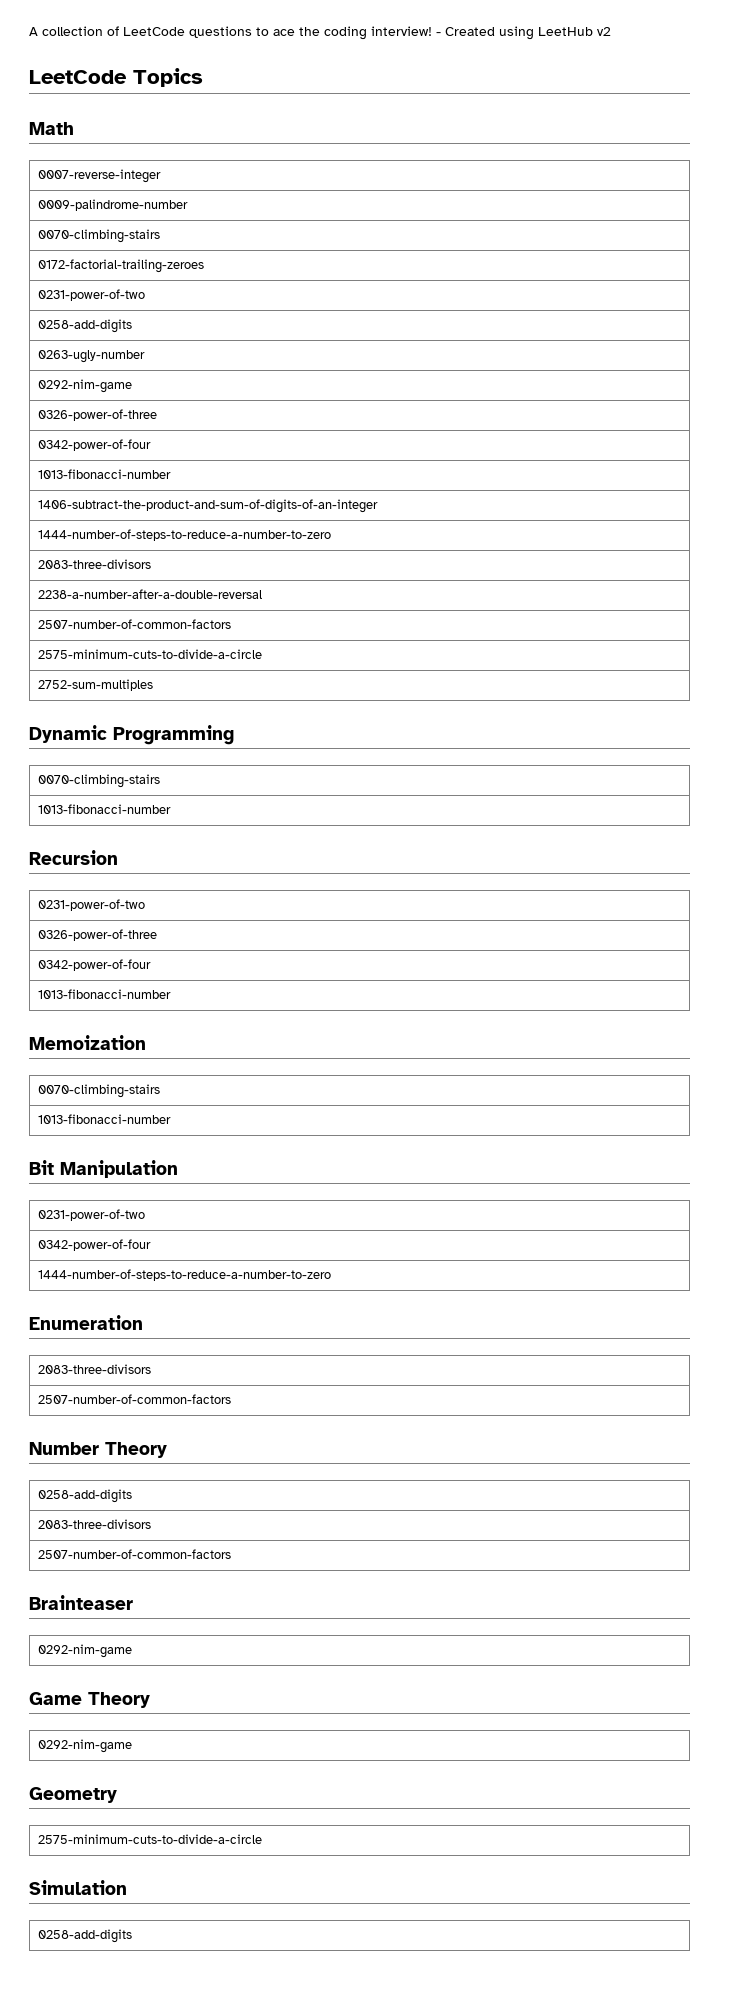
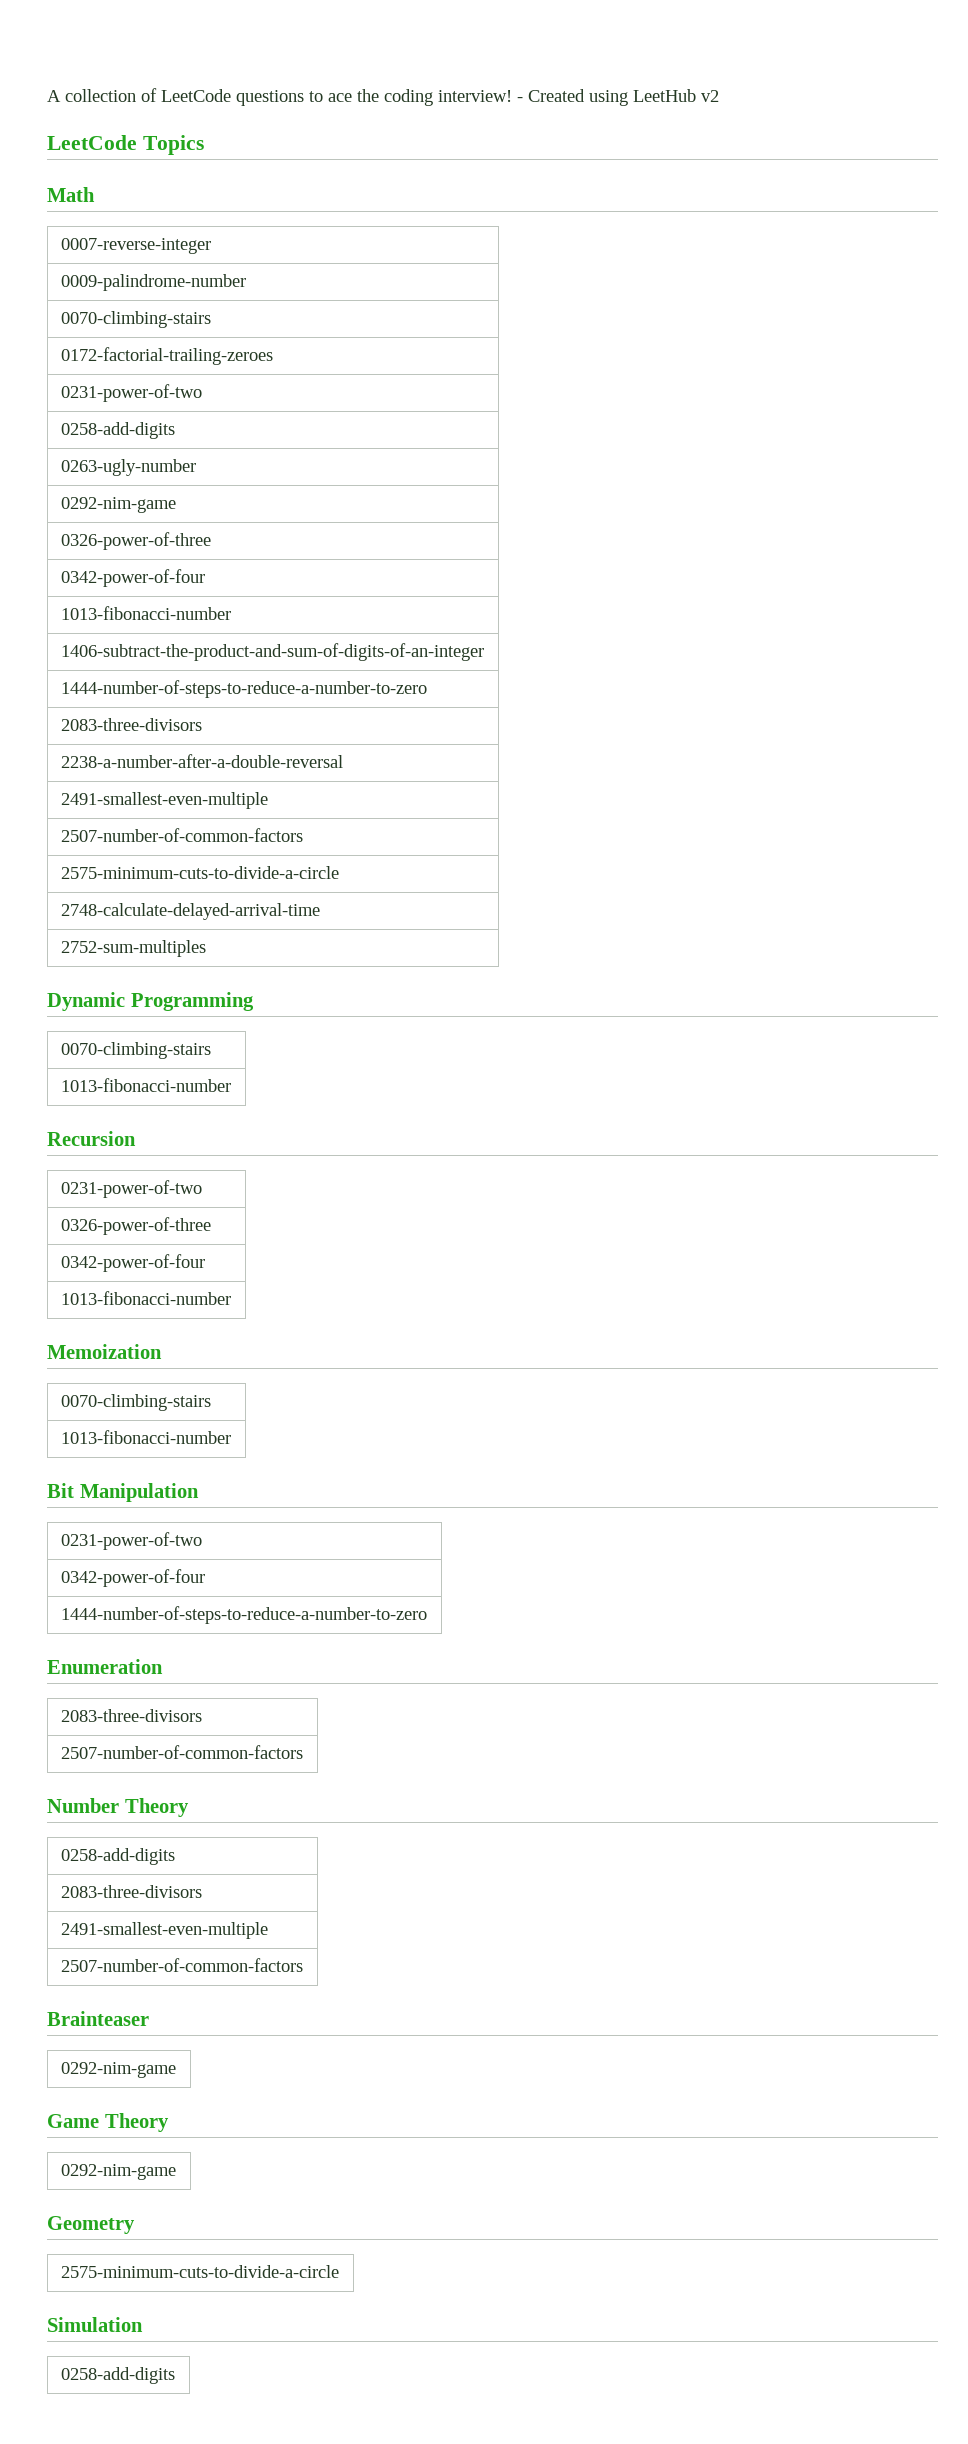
(263, 594) none -> [60,792,268,809] // 2491-smallest-even-multiple
(263, 654) none -> [60,903,320,920] // 2748-calculate-delayed-arrival-time
(152, 1524) none -> [60,1922,268,1939] // 2491-smallest-even-multiple

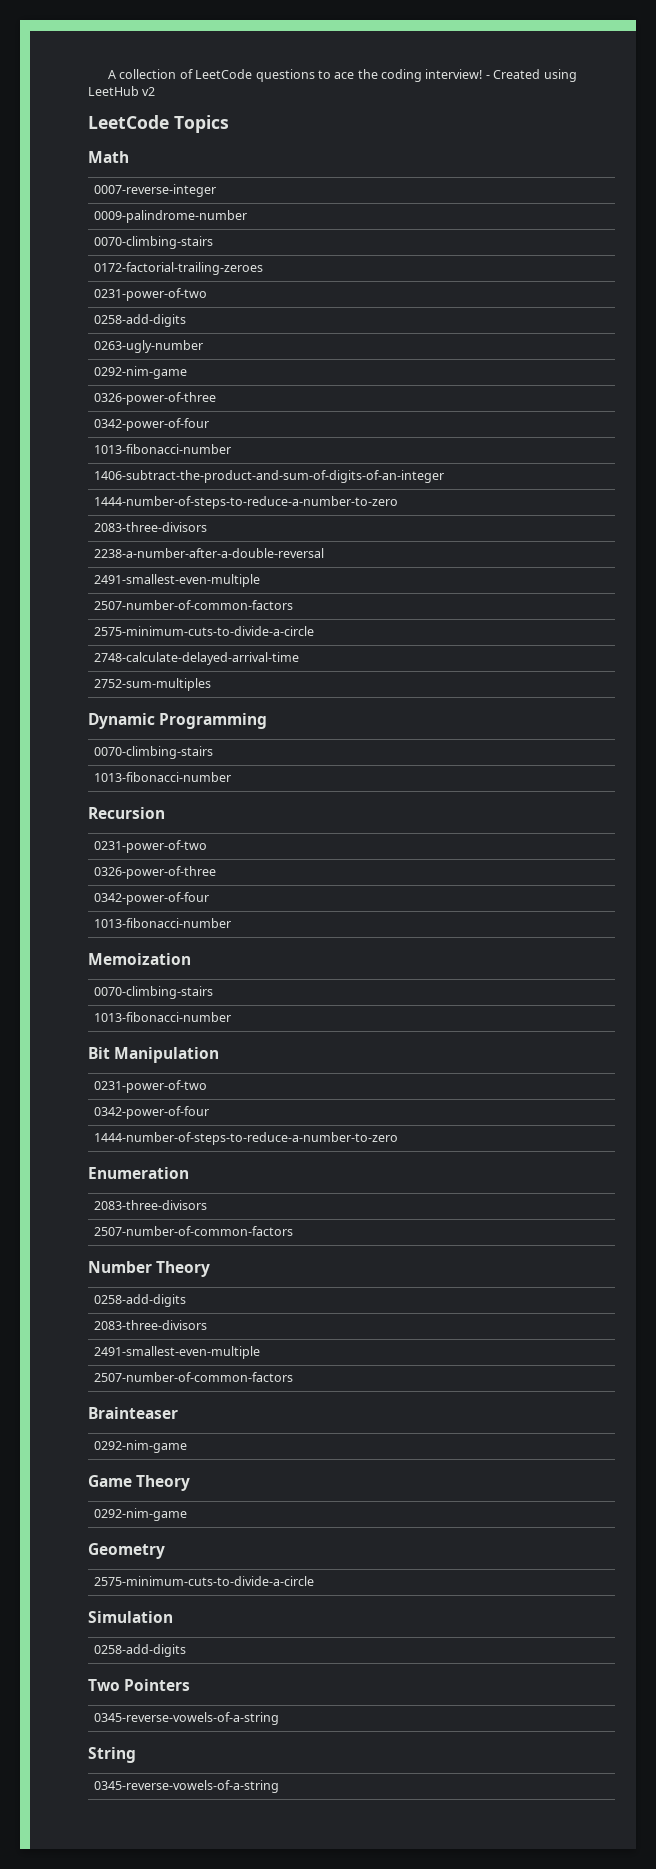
(175, 2375) none -> [88,1679,191,1691] [94,1712,280,1725] [88,1747,136,1763] [94,1780,280,1793] // Two Pointers // 0345-reverse-vowels-of-a-string // String // 0345-reverse-vowels-of-a-string

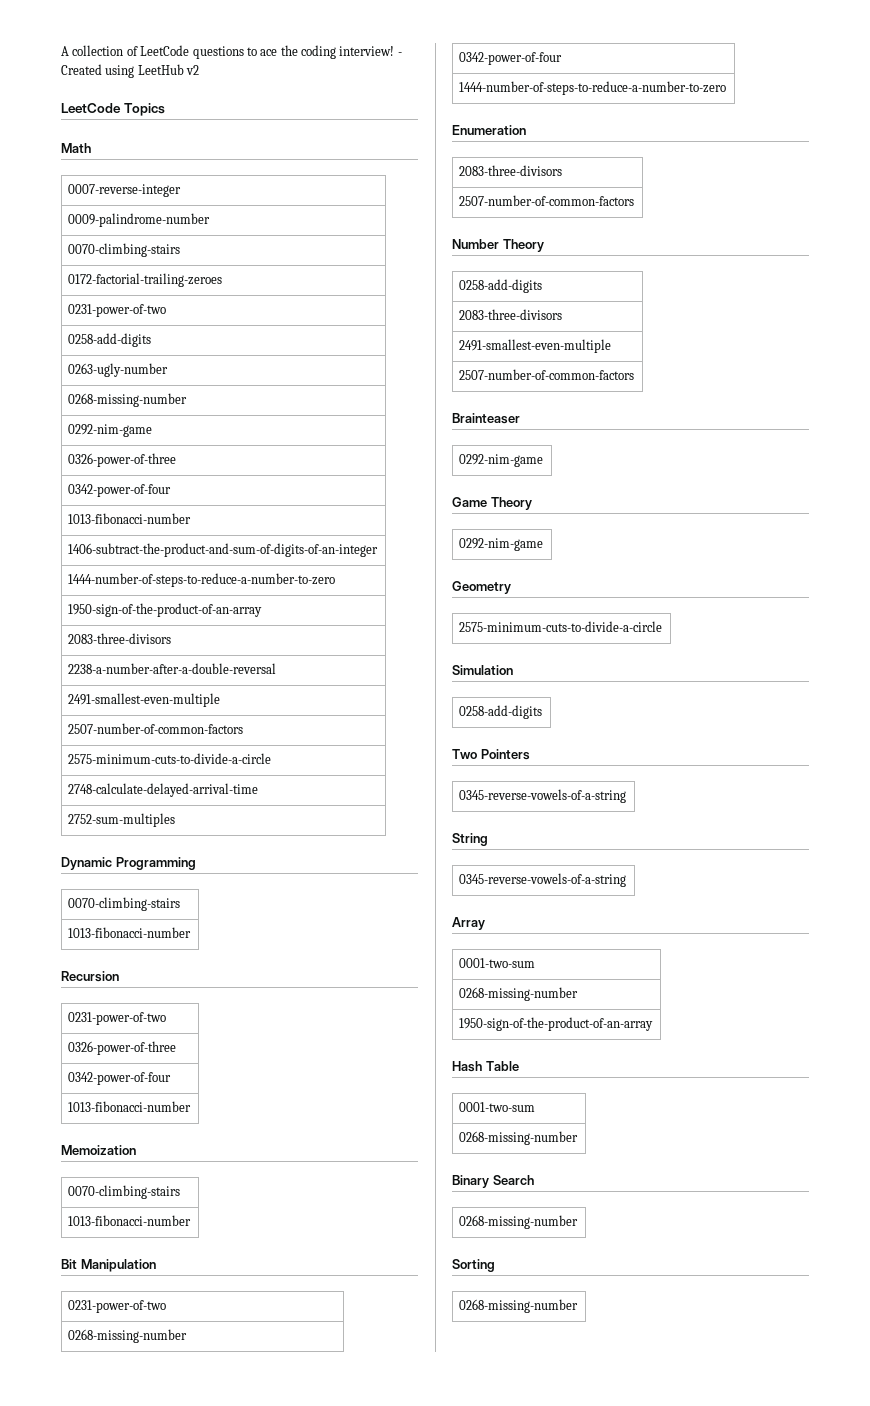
(204, 346) none -> [68,393,188,407] // 0268-missing-number
(399, 502) none -> [68,603,263,617] // 1950-sign-of-the-product-of-an-array
(208, 1086) none -> [68,1329,188,1343] // 0268-missing-number
(280, 1786) none -> [452,917,485,930] [459,958,536,968] [459,987,579,1001] [459,1017,654,1031] [452,1061,519,1072] [459,1102,536,1112] [459,1131,579,1145] [452,1175,534,1188] [459,1215,579,1229] [452,1259,495,1272] [459,1299,579,1313] // Array // 0001-two-sum // 0268-missing-number // 1950-sign-of-the-product-of-an-array // Hash Table // 0001-two-sum // 0268-missing-number // Binary Search // 0268-missing-number // Sorting // 0268-missing-number

